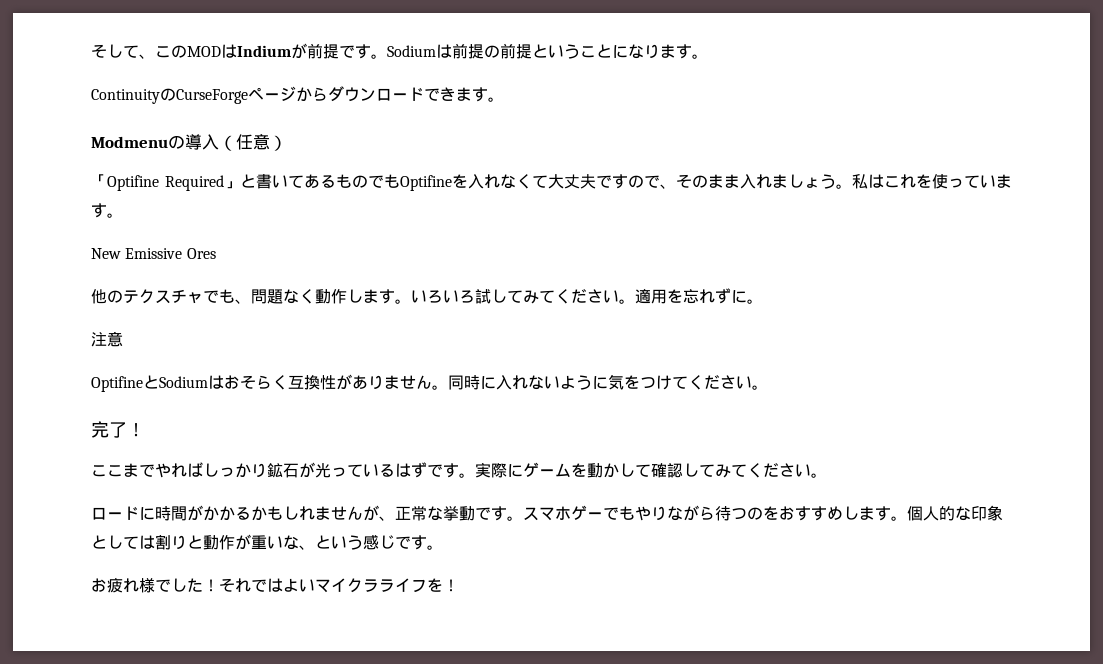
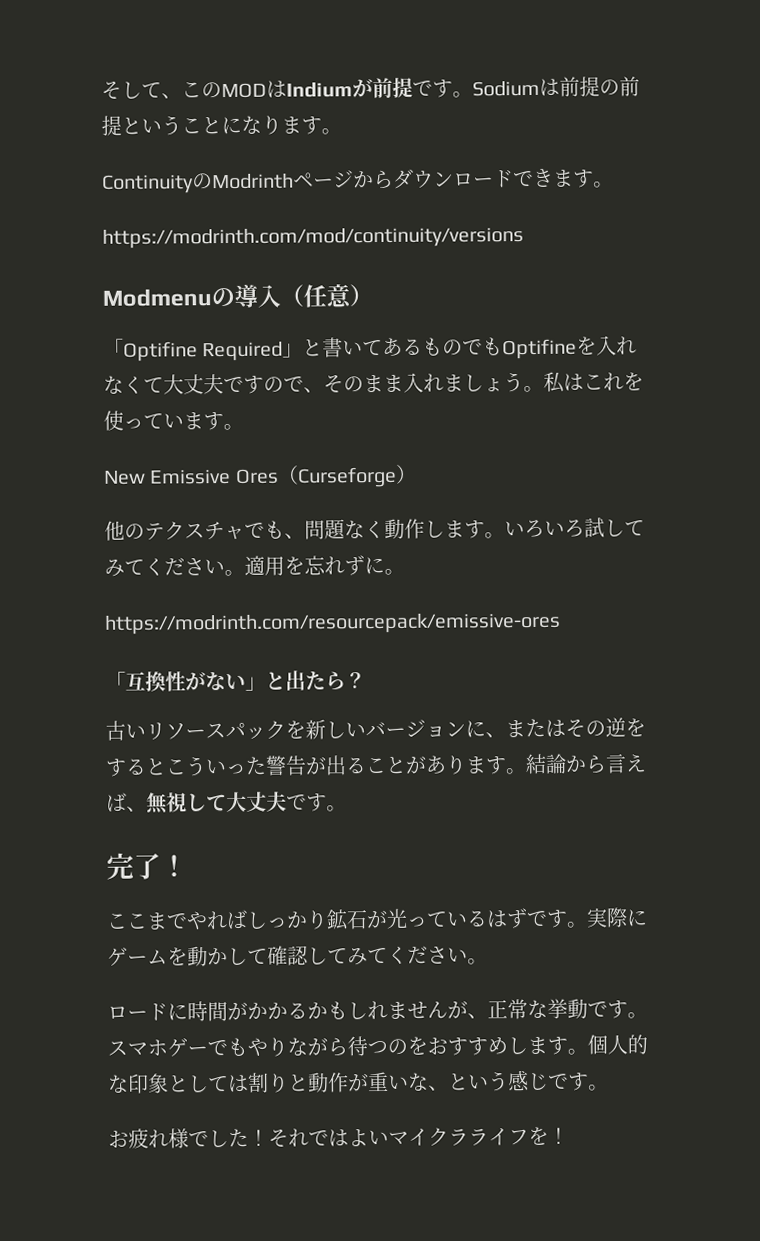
[176,89,248,104] CurseForge -> [212,173,294,190] Modrinth
(504, 99) none -> [102,227,524,249] // https://modrinth.com/mod/continuity/versions
(216, 253) none -> [276,464,417,488] （Curseforge）
[91,331,123,347] [91,374,752,392] 注意 // OptifineとSodiumはおそらく互換性がありません。同時に入れないように気をつけてください -> [104,612,561,635] [105,670,366,692] [105,717,646,741] [105,753,647,777] [106,791,327,815] https://modrinth.com/resourcepack/emissive-ores // 「互換性がない」と出たら？ // 古いリソースパックを新しいバージョンに、またはその逆をするとこういった警告が出ることがあります。結論から言えば、無視して大丈夫です

